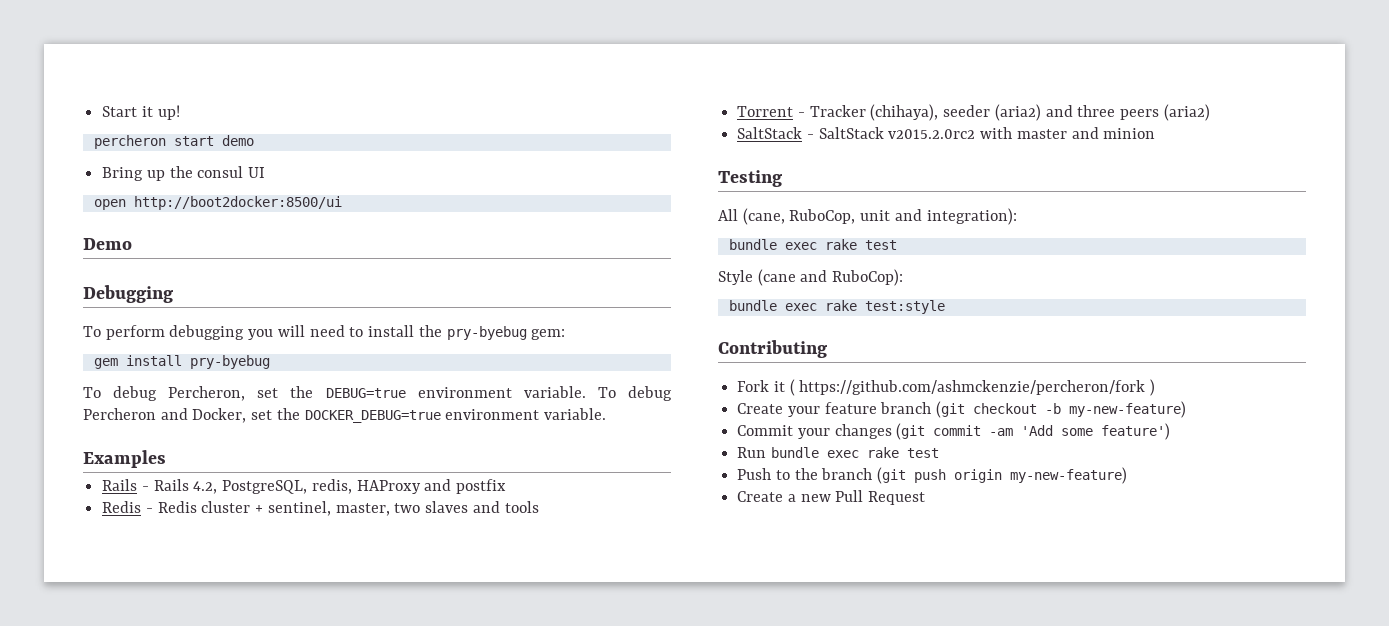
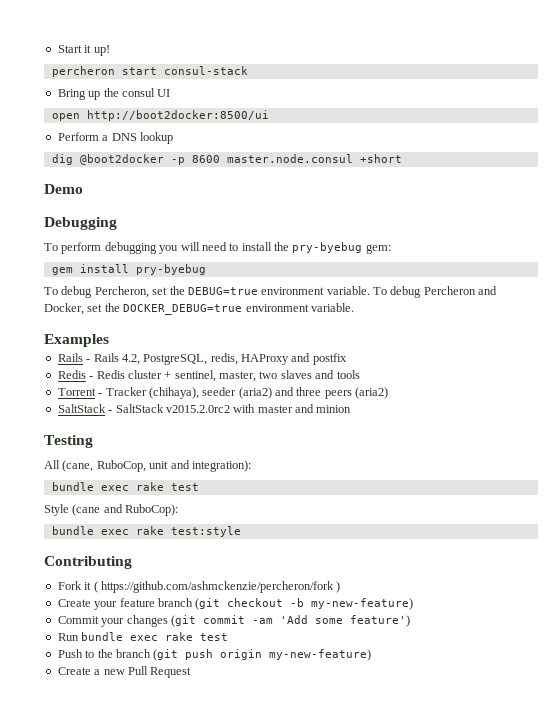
[221,135,254,146] demo -> [163,66,248,75] consul-stack
(342, 203) none -> [57,132,173,144] [51,154,402,165] // Perform a DNS lookup // dig @boot2docker -p 8600 master.node.consul +short

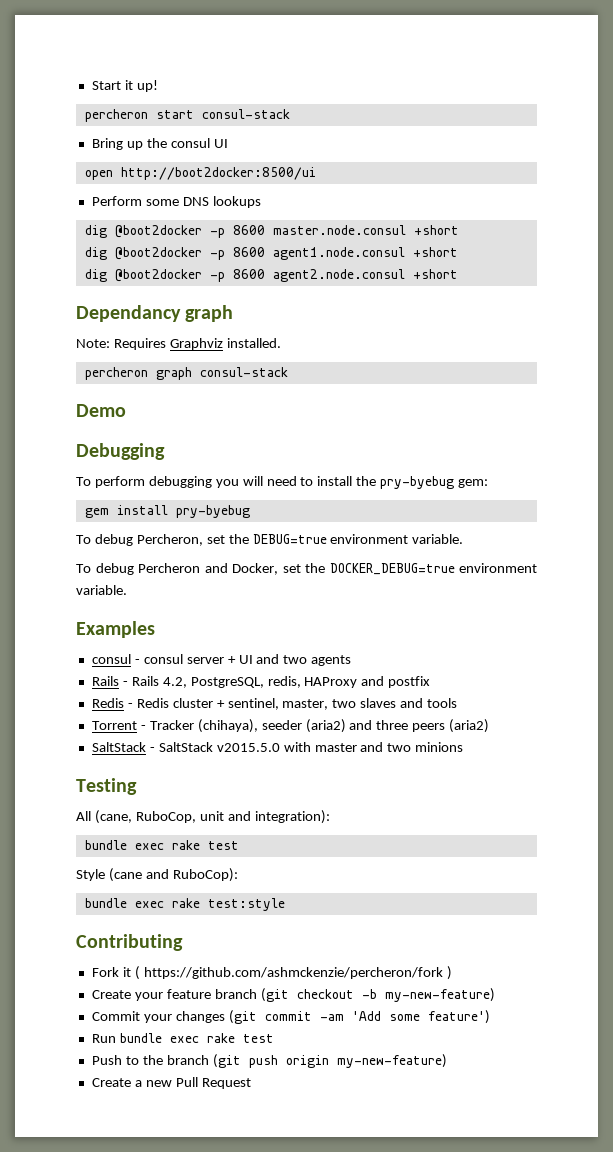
[102,132,173,144] a DNS lookup -> [145,196,261,208] some DNS lookups
(402, 158) none -> [84,247,458,260] [84,269,458,282] [76,305,234,322] [76,338,281,350] [84,367,288,380] // dig @boot2docker -p 8600 agent1.node.consul +short // dig @boot2docker -p 8600 agent2.node.consul +short // Dependancy graph // Note: Requires Graphviz installed. // percheron graph consul-stack
(370, 290) none -> (464, 539) //
(109, 340) none -> [91,654,352,666] // consul - consul server + UI and two agents
[165,405,230,413] v2015.2.0rc2 -> [216,743,280,752] v2015.5.0
[316,405,352,413] minion -> [387,742,464,752] two minions

